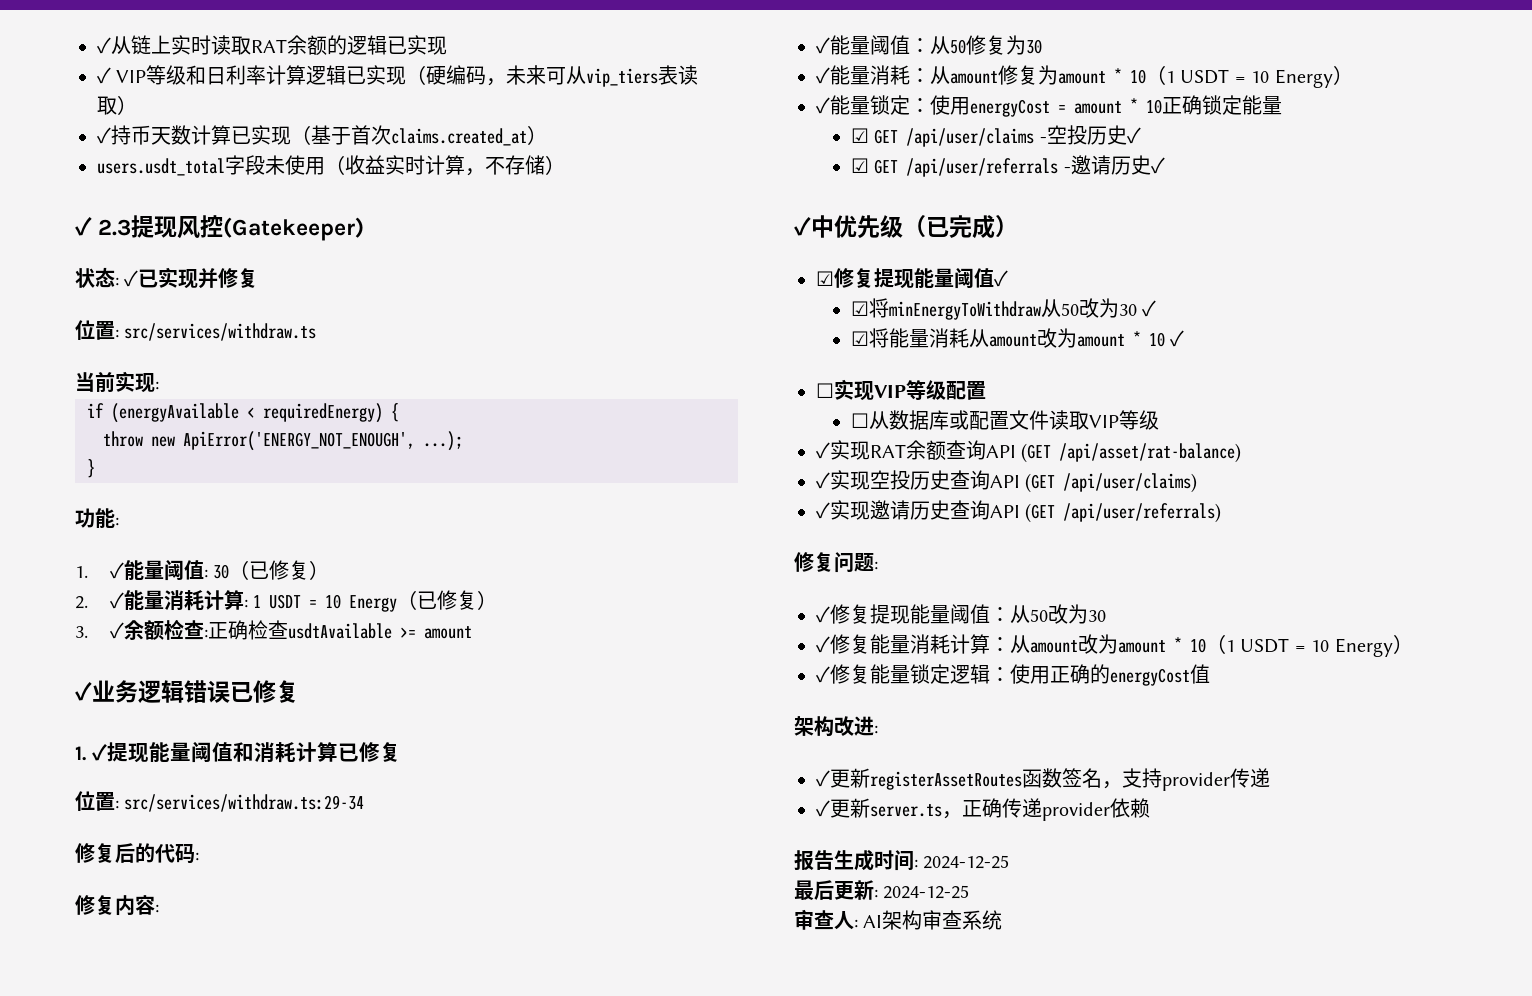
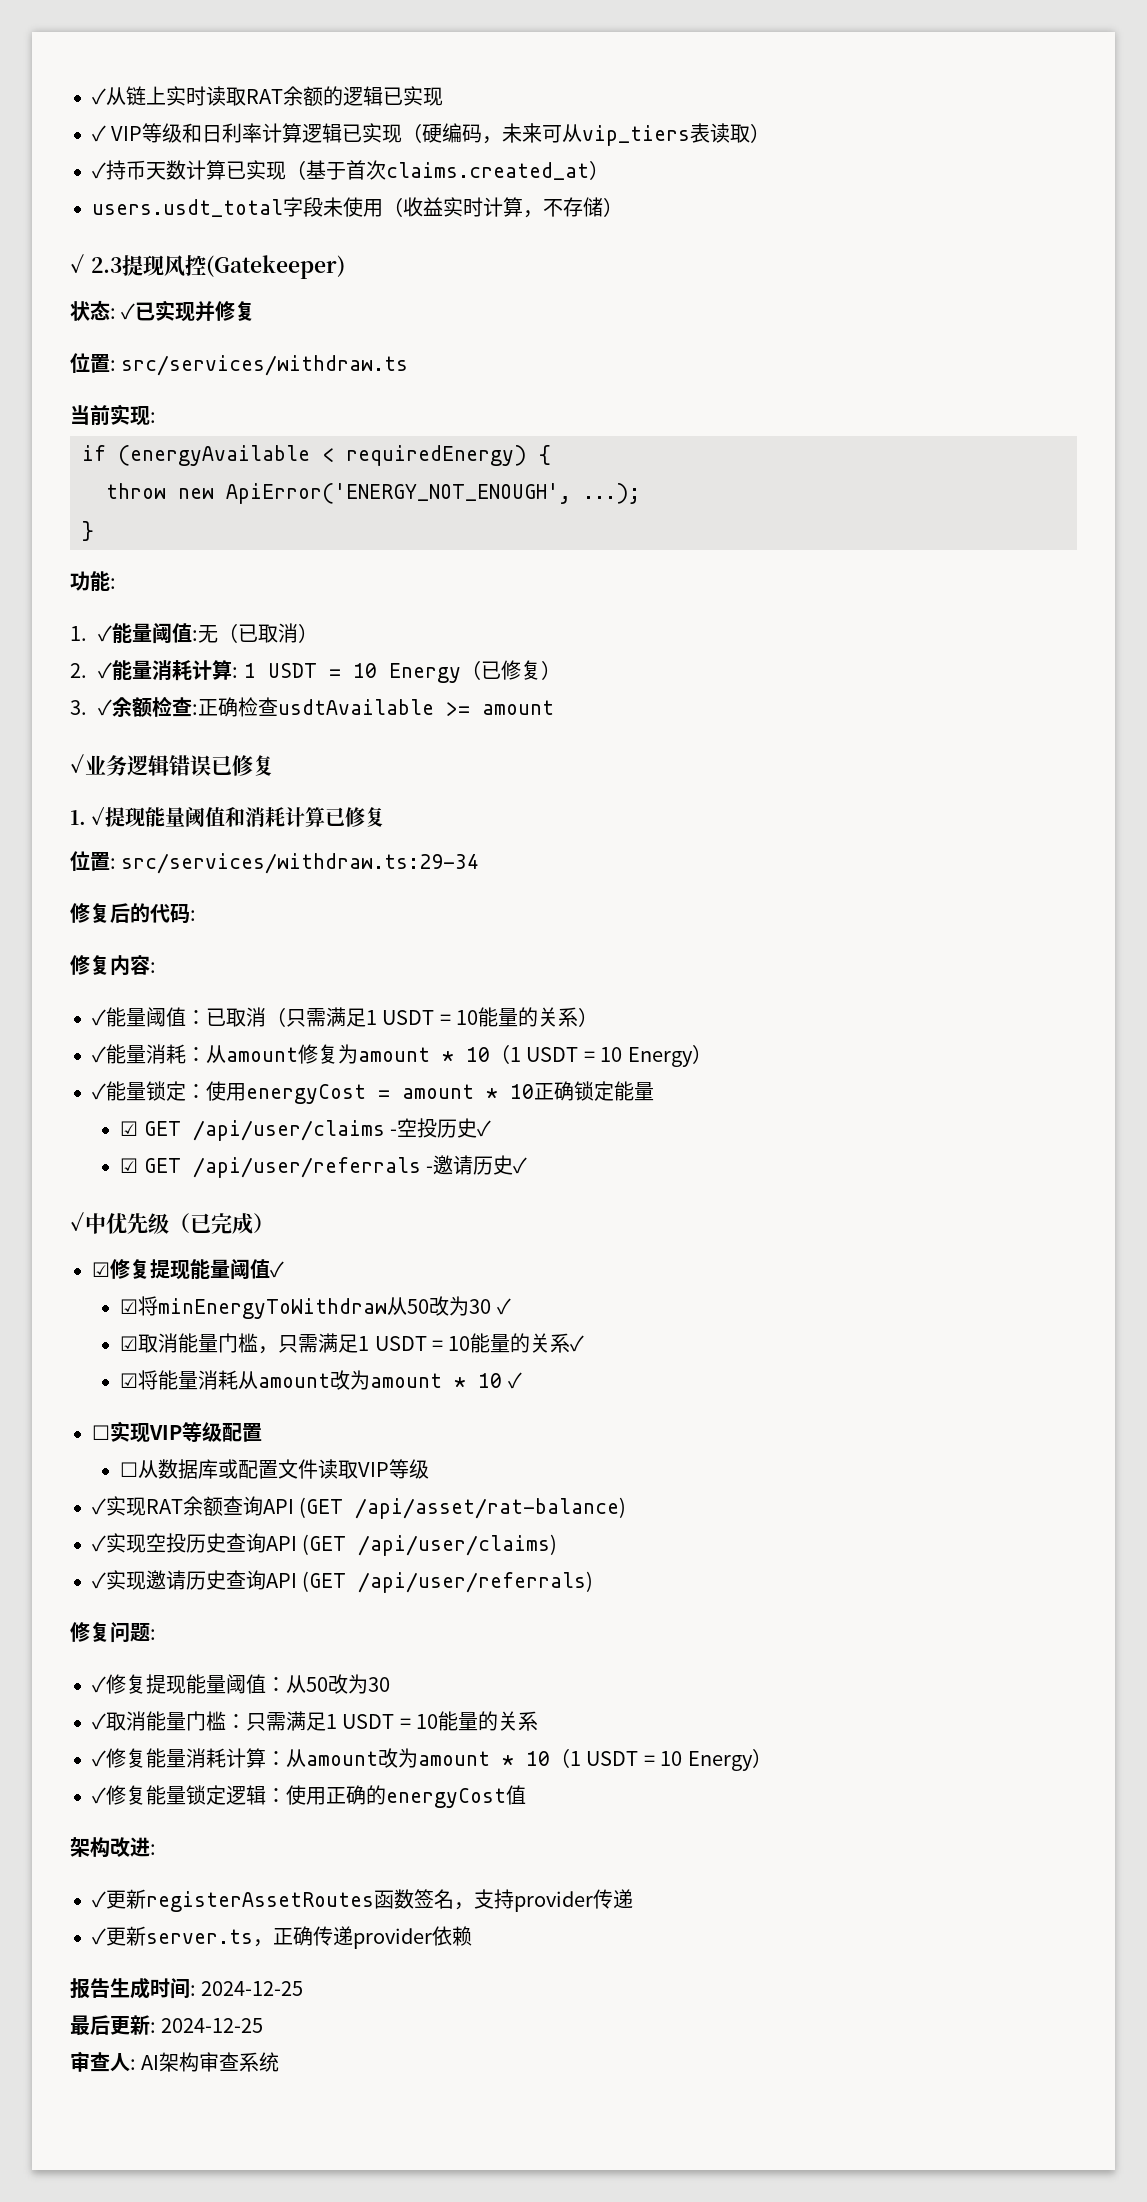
[213,560,310,580] 30（已修复 -> [198,623,299,643] 无（已取消
[930,35,1042,55] 从50修复为30 -> [206,1007,599,1027] 已取消（只需满足1 USDT = 10能量的关系）
(1157, 308) none -> [120,1333,585,1354] // ☑取消能量门槛，只需满足1 USDT = 10能量的关系✓
(1106, 616) none -> [92,1711,539,1731] // ✓取消能量门槛：只需满足1 USDT = 10能量的关系

